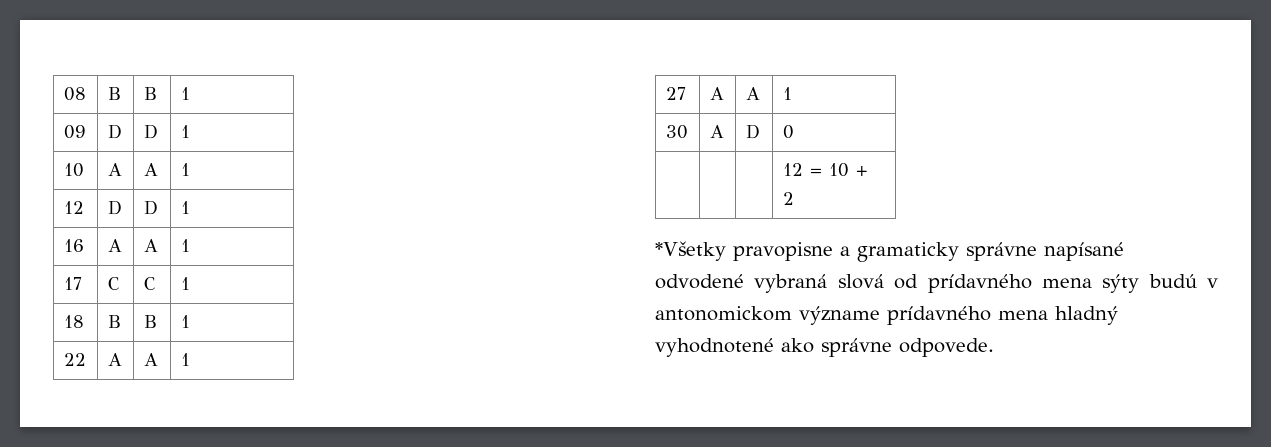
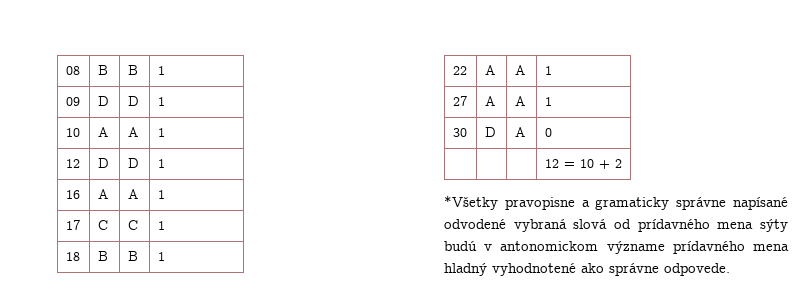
[709,125,724,138] [745,124,760,139] | A | D -> [484,127,496,137] [514,127,525,137] | D | A

